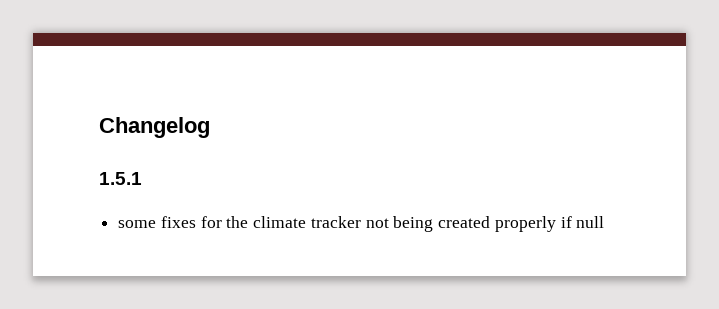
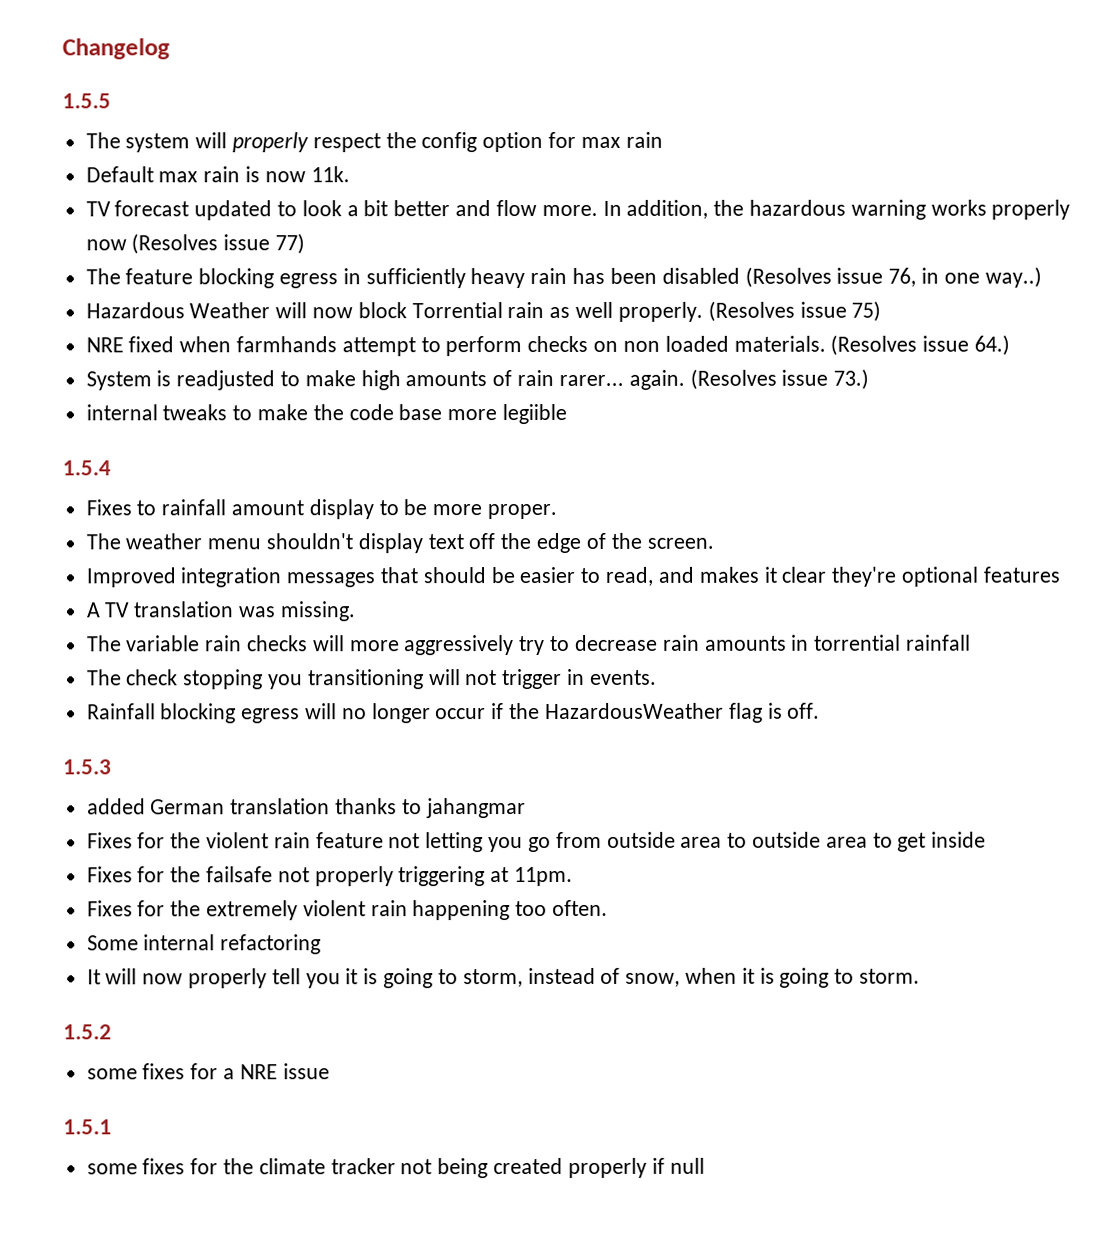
(210, 127) none -> [62,93,111,109] [85,131,663,153] [85,166,350,183] [85,199,1071,221] [85,233,306,255] [85,266,1042,289] [85,300,882,322] [85,334,1010,357] [85,368,870,391] [85,403,568,425] [62,460,111,476] [85,499,558,520] [85,532,714,554] [85,566,1060,588] [85,601,356,622] [86,634,971,656] [86,668,657,690] [86,702,821,724] [63,759,112,775] [86,798,526,819] [86,831,987,853] [86,866,574,887] [86,899,609,921] [86,934,322,955] [86,967,920,989] [63,1024,112,1040] [86,1063,330,1080] // 1.5.5 // The system will properly respect the config option for max rain // Default max rain is now 11k. // TV forecast updated to look a bit better and flow more. In addition, the hazardous warning works properly now (Resolves issue 77) // The feature blocking egress in sufficiently heavy rain has been disabled (Resolves issue 76, in one way..) // Hazardous Weather will now block Torrential rain as well properly. (Resolves issue 75) // NRE fixed when farmhands attempt to perform checks on non loaded materials. (Resolves issue 64.) // System is readjusted to make high amounts of rain rarer... again. (Resolves issue 73.) // internal tweaks to make the code base more legiible // 1.5.4 // Fixes to rainfall amount display to be more proper. // The weather menu shouldn't display text off the edge of the screen. // Improved integration messages that should be easier to read, and makes it clear they're optional features // A TV translation was missing. // The variable rain checks will more aggressively try to decrease rain amounts in torrential rainfall // The check stopping you transitioning will not trigger in events. // Rainfall blocking egress will no longer occur if the HazardousWeather flag is off. // 1.5.3 // added German translation thanks to jahangmar // Fixes for the violent rain feature not letting you go from outside area to outside area to get inside // Fixes for the failsafe not properly triggering at 11pm. // Fixes for the extremely violent rain happening too often. // Some internal refactoring // It will now properly tell you it is going to storm, instead of snow, when it is going to storm. // 1.5.2 // some fixes for a NRE issue

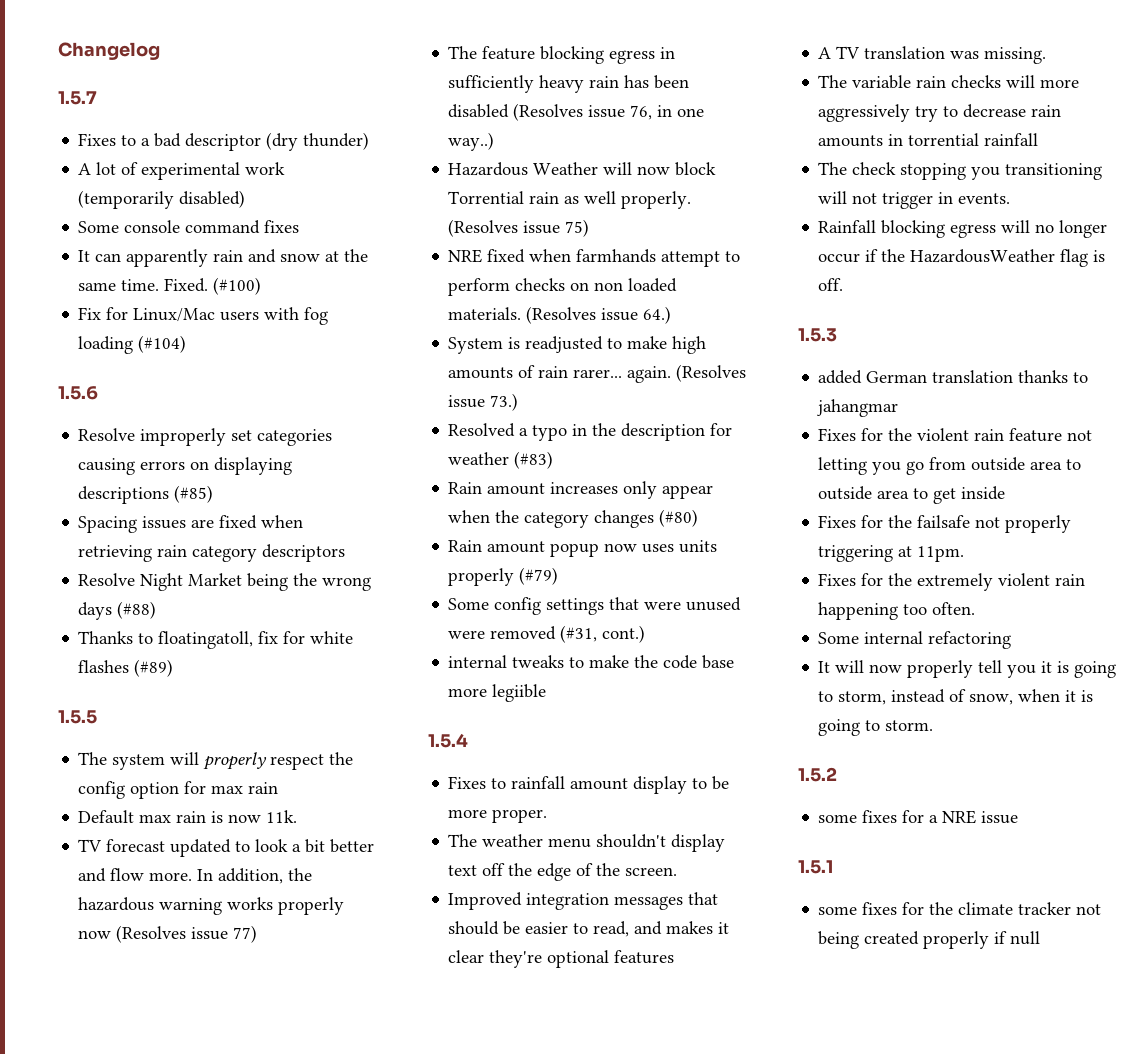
(170, 49) none -> [58,91,97,105] [78,132,370,151] [78,162,286,180] [78,190,246,209] [78,220,300,234] [78,249,369,267] [78,277,262,295] [78,307,329,325] [78,335,187,354] [58,386,98,400] [78,428,333,446] [78,457,293,475] [78,485,214,504] [78,515,304,533] [78,544,346,562] [78,573,372,591] [78,601,157,620] [78,631,354,649] [78,659,174,677] // 1.5.7 // Fixes to a bad descriptor (dry thunder) // A lot of experimental work (temporarily disabled) // Some console command fixes // It can apparently rain and snow at the same time. Fixed. (#100) // Fix for Linux/Mac users with fog loading (#104) // 1.5.6 // Resolve improperly set categories causing errors on displaying descriptions (#85) // Spacing issues are fixed when retrieving rain category descriptors // Resolve Night Market being the wrong days (#88) // Thanks to floatingatoll, fix for white flashes (#89)
(870, 379) none -> [448,423,733,441] [448,451,554,469] [448,481,714,499] [448,509,699,528] [448,540,718,557] [448,567,559,586] [448,597,742,615] [448,625,646,643] // Resolved a typo in the description for weather (#83) // Rain amount increases only appear when the category changes (#80) // Rain amount popup now uses units properly (#79) // Some config settings that were unused were removed (#31, cont.)

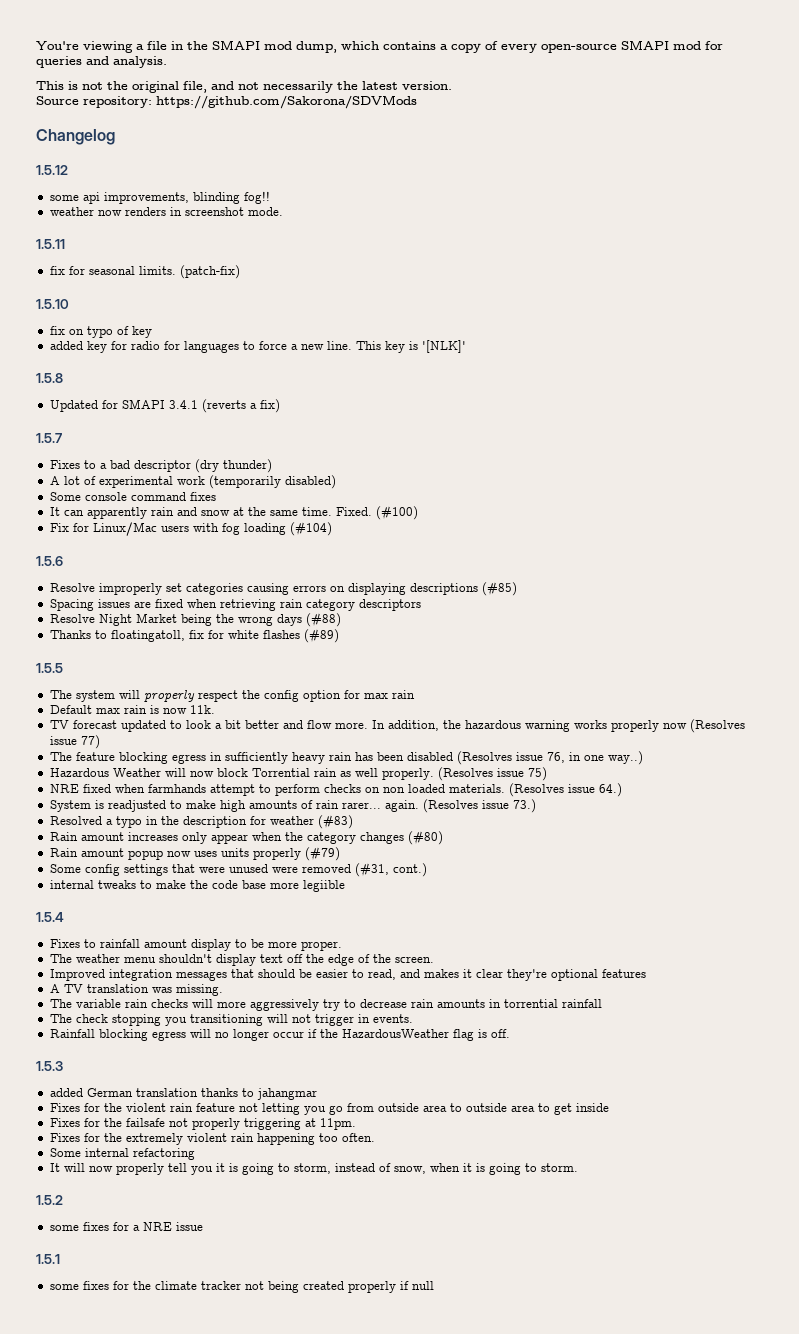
[58,42,160,60] Changelog -> [36,40,723,53] [36,56,167,68] [36,81,452,93] [36,95,417,109] [36,129,115,145] [36,165,68,175] [49,191,270,204] [49,207,283,216] [36,239,65,249] [49,265,240,279] [36,299,69,309] [49,326,152,338] [49,340,466,353] [36,373,63,383] [49,399,280,413] You're viewing a file in the SMAPI mod dump, which contains a copy of every open-source SMAPI mod for queries and analysis. // This is not the original file, and not necessarily the latest version. // Source repository: https://github.com/Sakorona/SDVMods // Changelog // 1.5.12 // some api improvements, blinding fog!! // weather now renders in screenshot mode. // 1.5.11 // fix for seasonal limits. (patch-fix) // 1.5.10 // fix on typo of key // added key for radio for languages to force a new line. This key is '[NLK]' // 1.5.8 // Updated for SMAPI 3.4.1 (reverts a fix)

